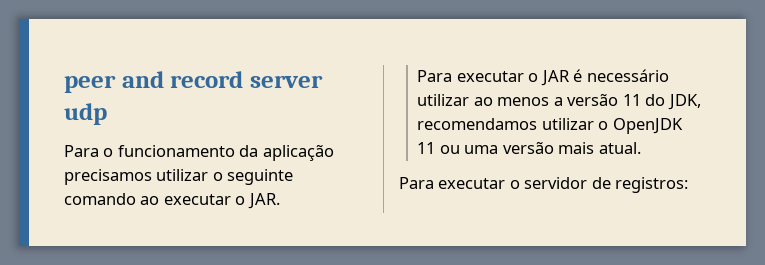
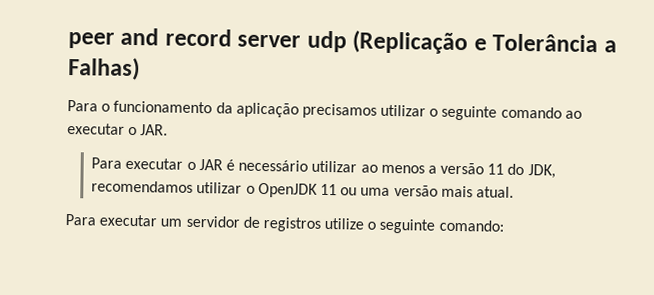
(107, 114) none -> [352,30,617,55] [68,57,140,81] (Replicação e Tolerância a Falhas)
[509,180,520,189] o -> [160,218,183,227] um
[615,177,689,193] registros: -> [262,217,504,234] registros utilize o seguinte comando:

